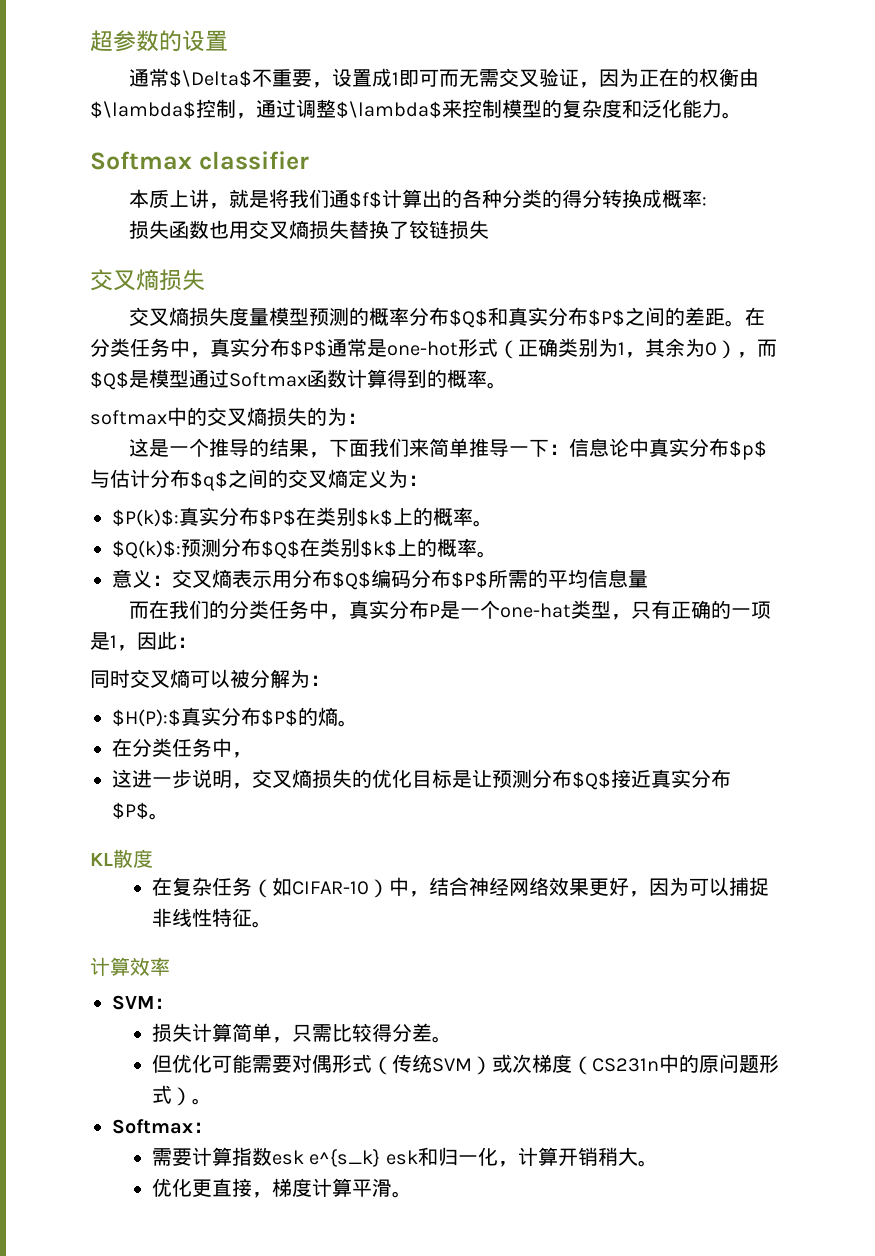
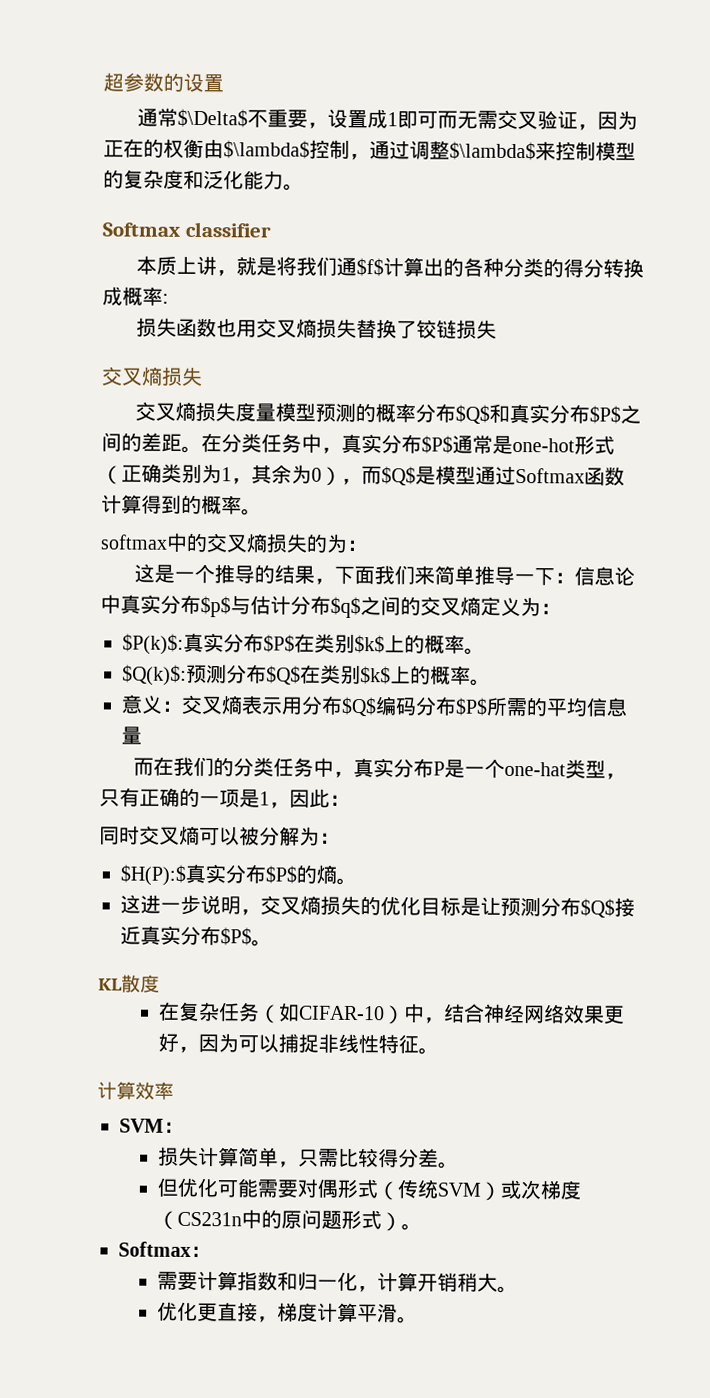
[112,738,252,758] // 在分类任务中， -> (357, 881) none
[271,1149,418,1167] esk e^{s_k} esk -> (279, 1281) none

